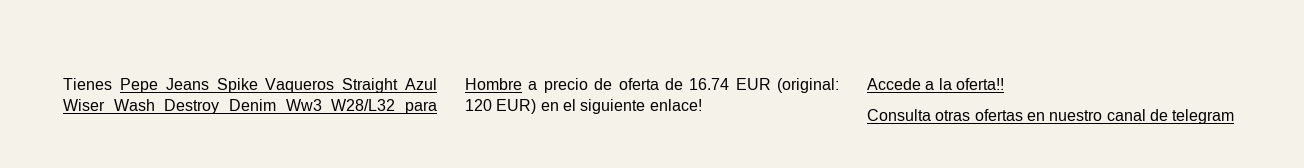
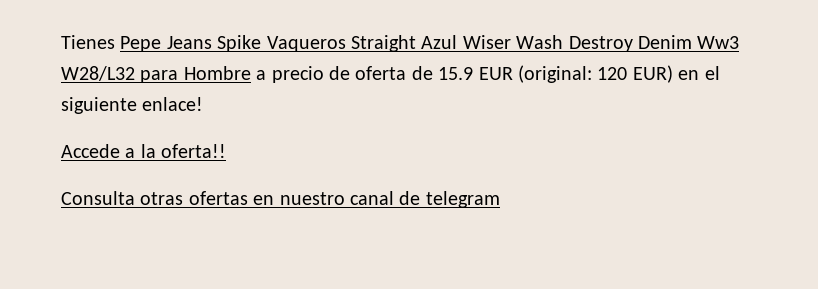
[689,78,730,90] 16.74 -> [438,67,474,80] 15.9

